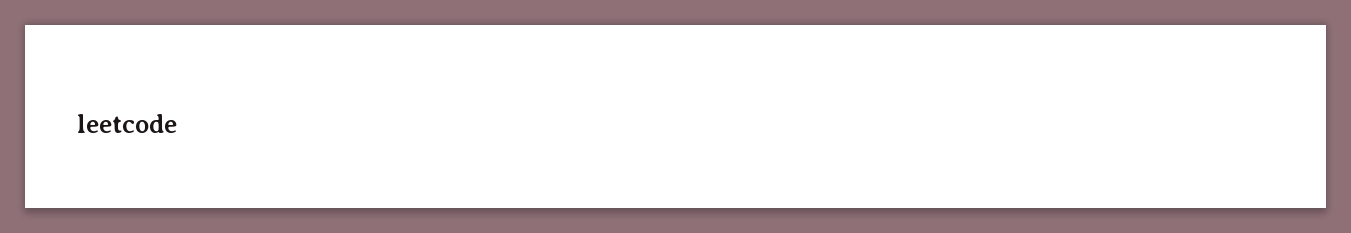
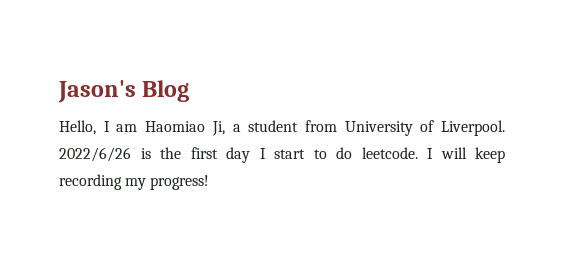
[77,114,177,133] leetcode -> [58,80,190,103] [59,120,505,136] [59,147,505,163] [59,174,210,190] Jason's Blog // Hello, I am Haomiao Ji, a student from University of Liverpool. 2022/6/26 is the first day I start to do leetcode. I will keep recording my progress!

